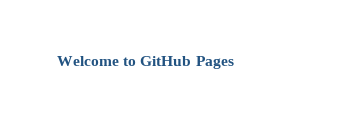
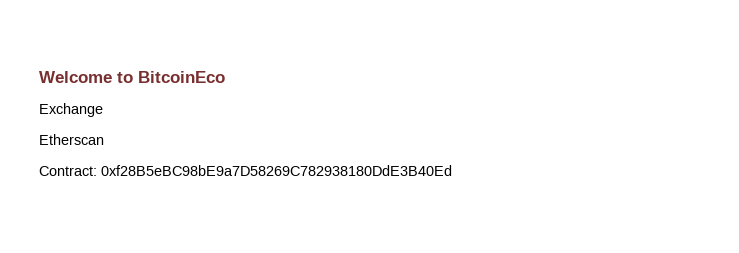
[140,56,234,69] GitHub Pages -> [138,71,225,83] [39,103,103,117] [39,134,104,145] [39,165,452,176] BitcoinEco // Exchange // Etherscan // Contract: 0xf28B5eBC98bE9a7D58269C782938180DdE3B40Ed

